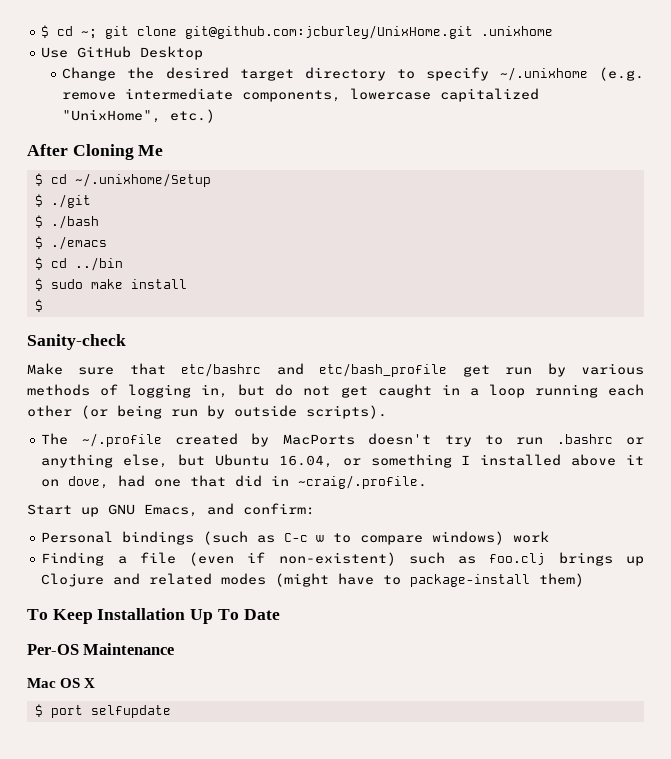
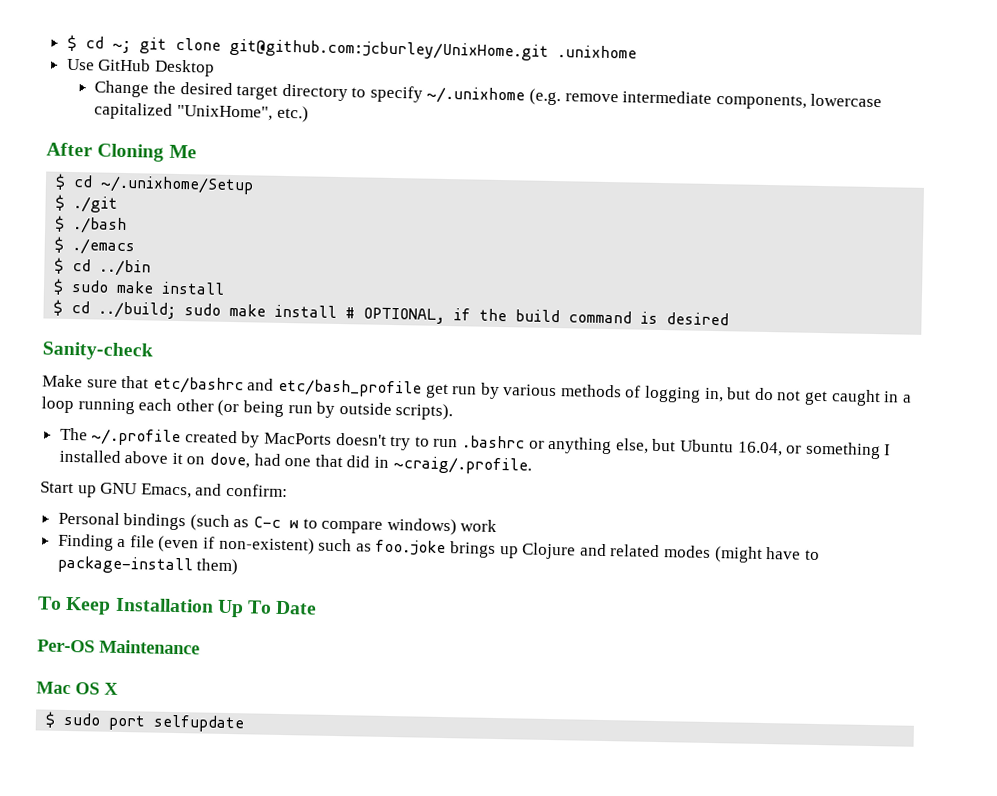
(43, 305) none -> [71,301,730,326] cd ../build; sudo make install # OPTIONAL, if the build command is desired
[489,553,546,565] foo.clj -> [375,539,447,557] foo.joke
(43, 710) none -> [63,712,102,726] sudo

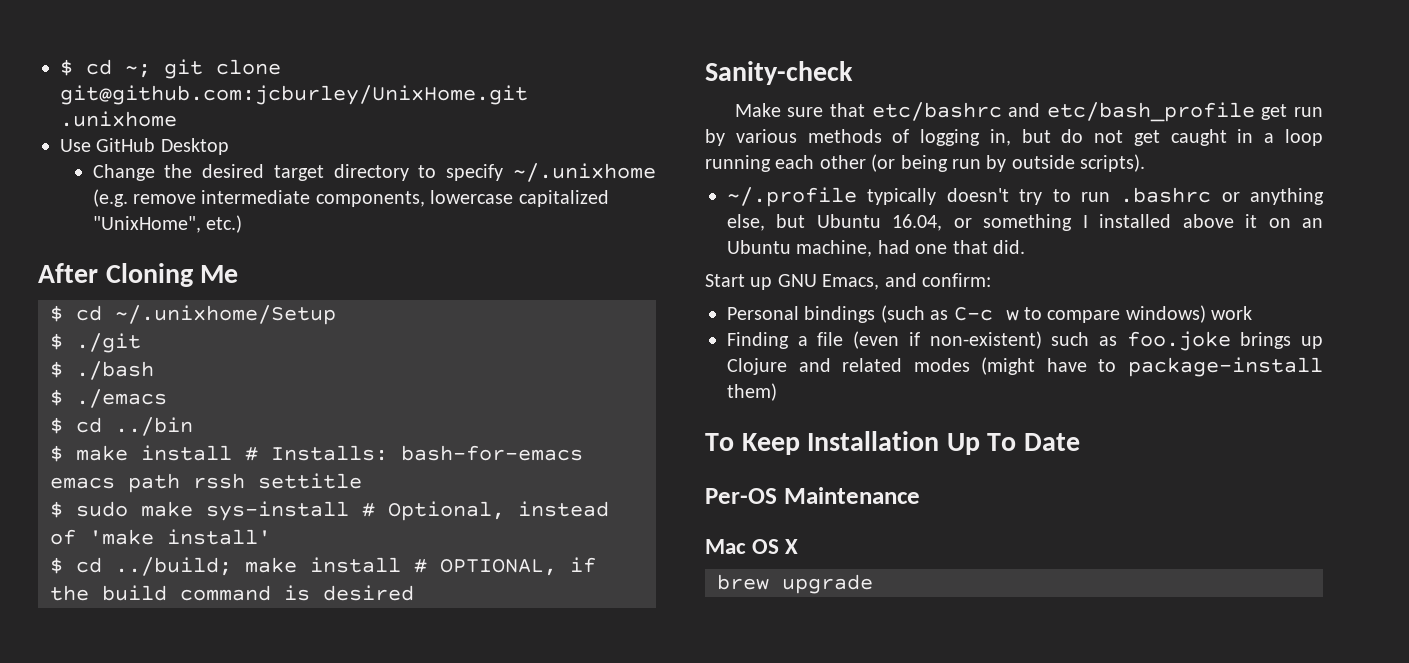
[71,280,226,295] sudo make install -> [76,445,583,461] [50,473,362,493] [50,501,609,521] [50,529,271,545] make install # Installs: bash-for-emacs emacs path rssh settitle // $ sudo make sys-install # Optional, instead of 'make install'
[184,303,222,316] sudo -> (232, 566) none
[59,427,333,448] The ~/.profile created by MacPorts -> [727,187,937,207] ~/.profile typically
[209,452,532,475] dove, had one that did in ~craig/.profile. -> [1302,218,1323,228] [727,240,1025,257] an Ubuntu machine, had one that did.
[45,711,246,733] $ sudo port selfupdate -> [717,574,873,594] brew upgrade

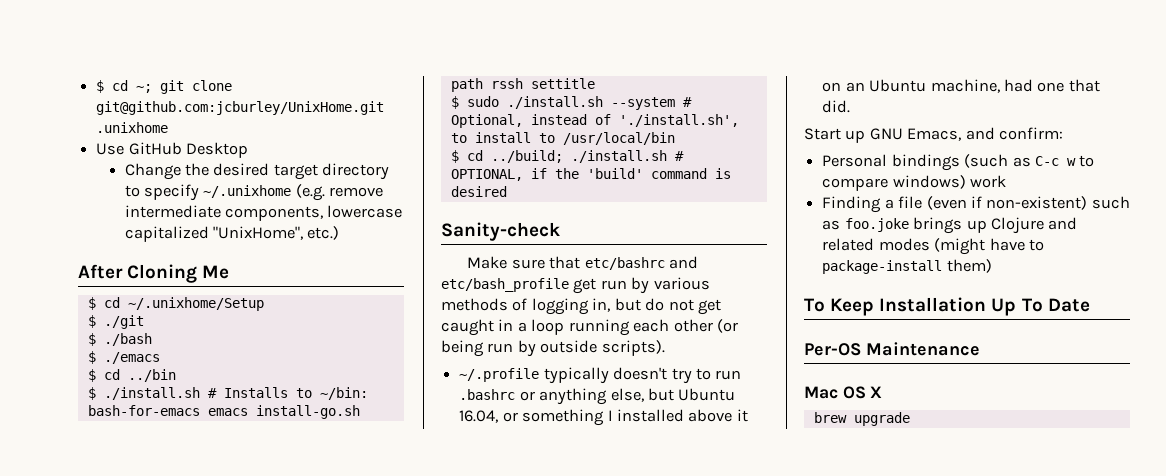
[76,445,388,461] make install # Installs: -> [103,387,368,400] ./install.sh # Installs to ~/bin:
(115, 483) none -> [255,405,360,419] install-go.sh
[141,501,349,521] make sys-install -> [506,96,675,110] ./install.sh --system
[89,529,271,545] 'make install' -> [618,114,739,127] [450,132,675,145] './install.sh', to install to /usr/local/bin
[245,557,401,573] make install -> [570,150,667,163] ./install.sh
[102,585,167,601] build -> [586,168,643,179] 'build'

